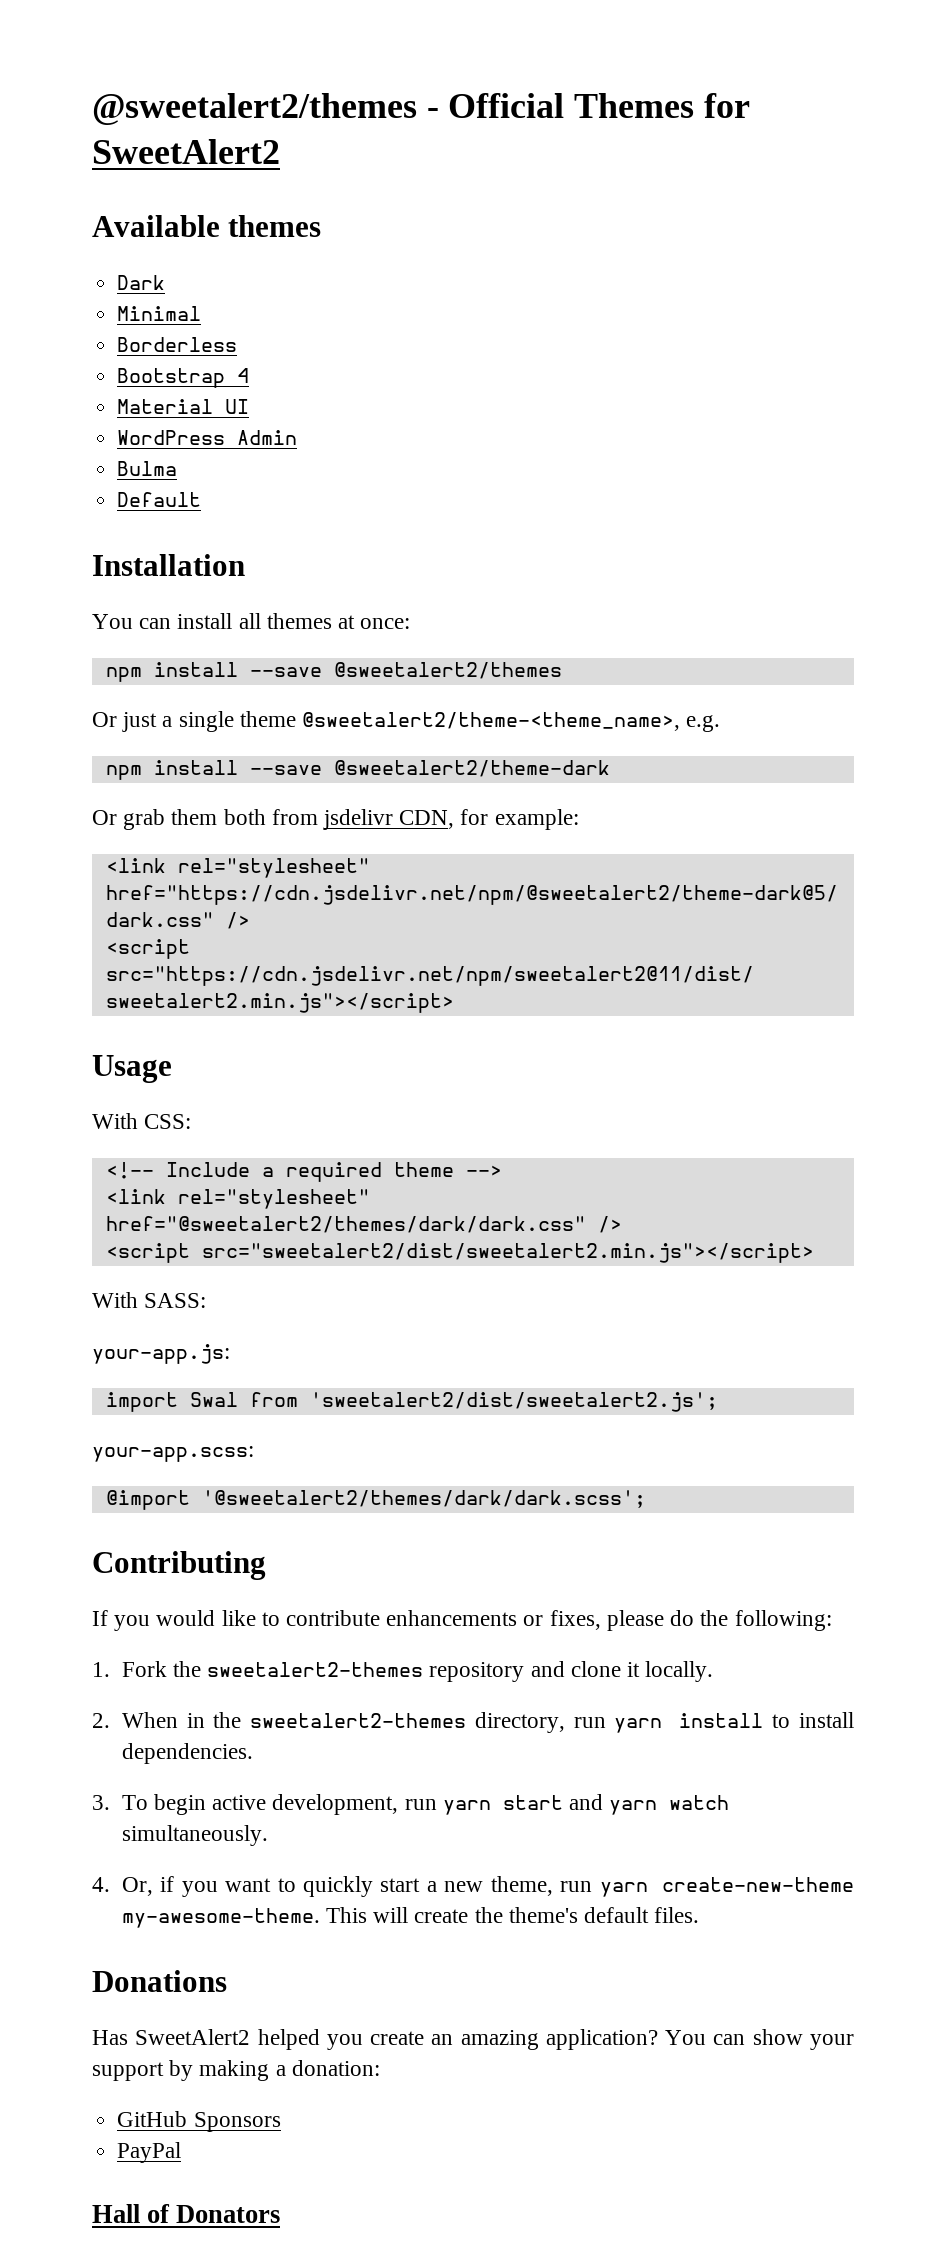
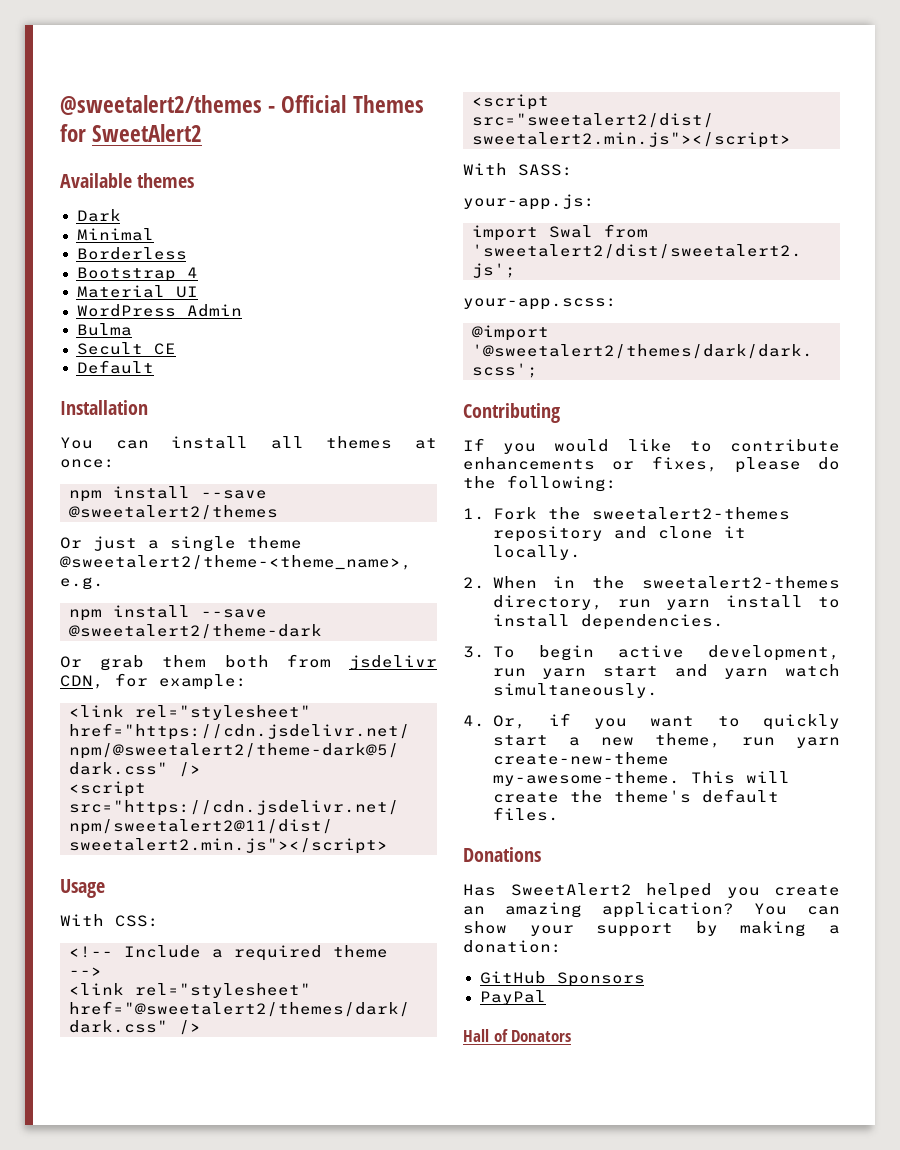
(178, 468) none -> [76,342,176,355] // Secult CE

